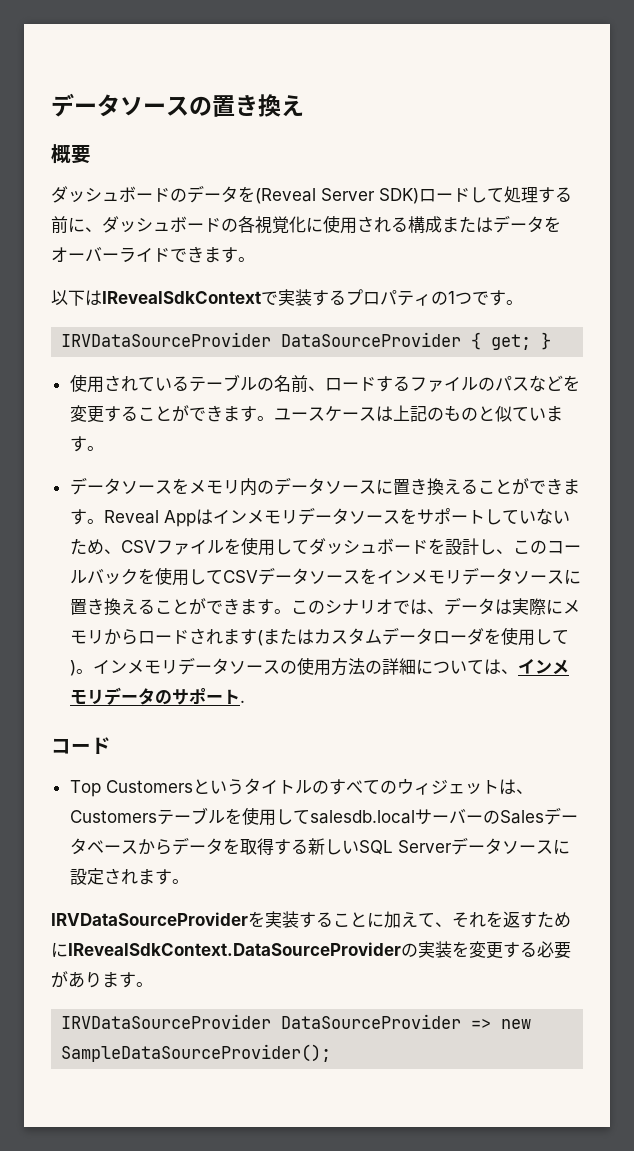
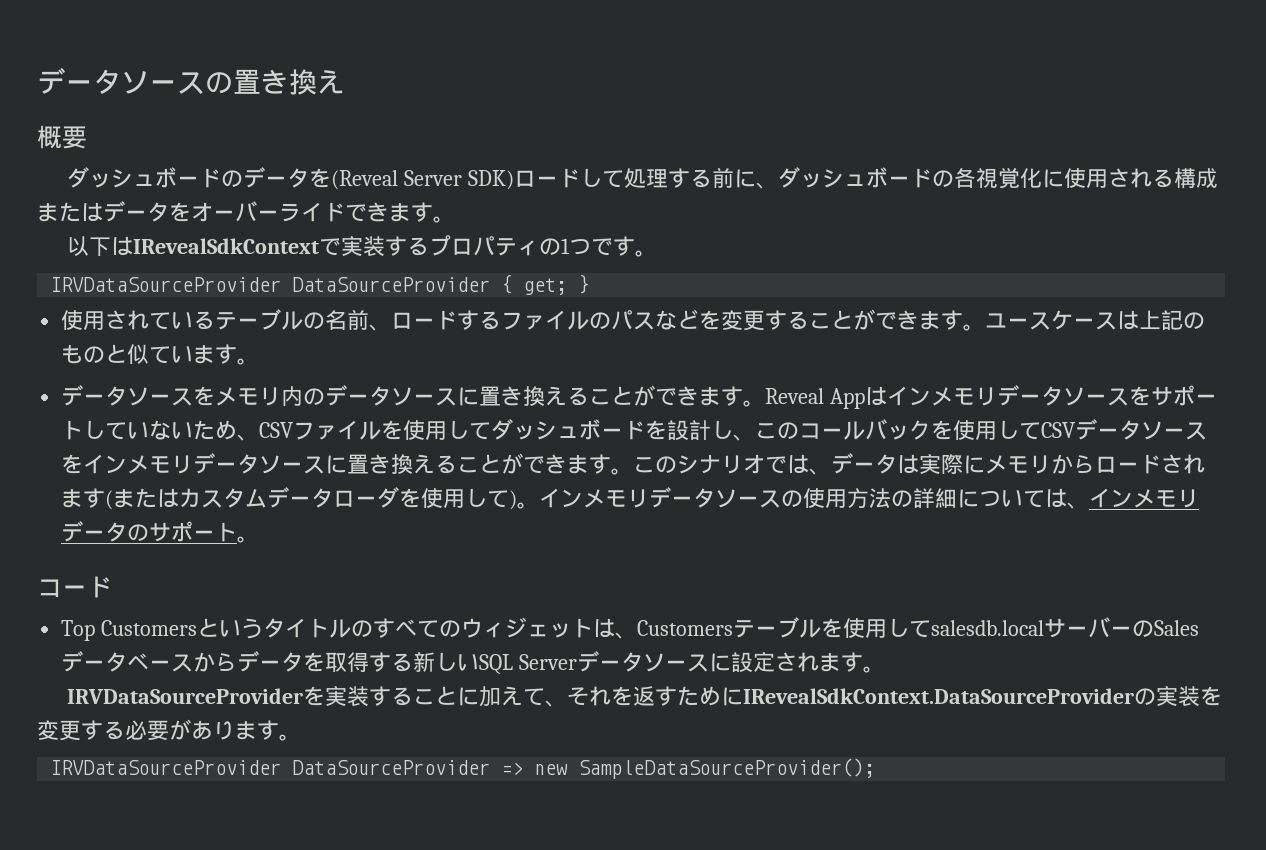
[239,700,245,703] . -> [237,536,260,543] 。

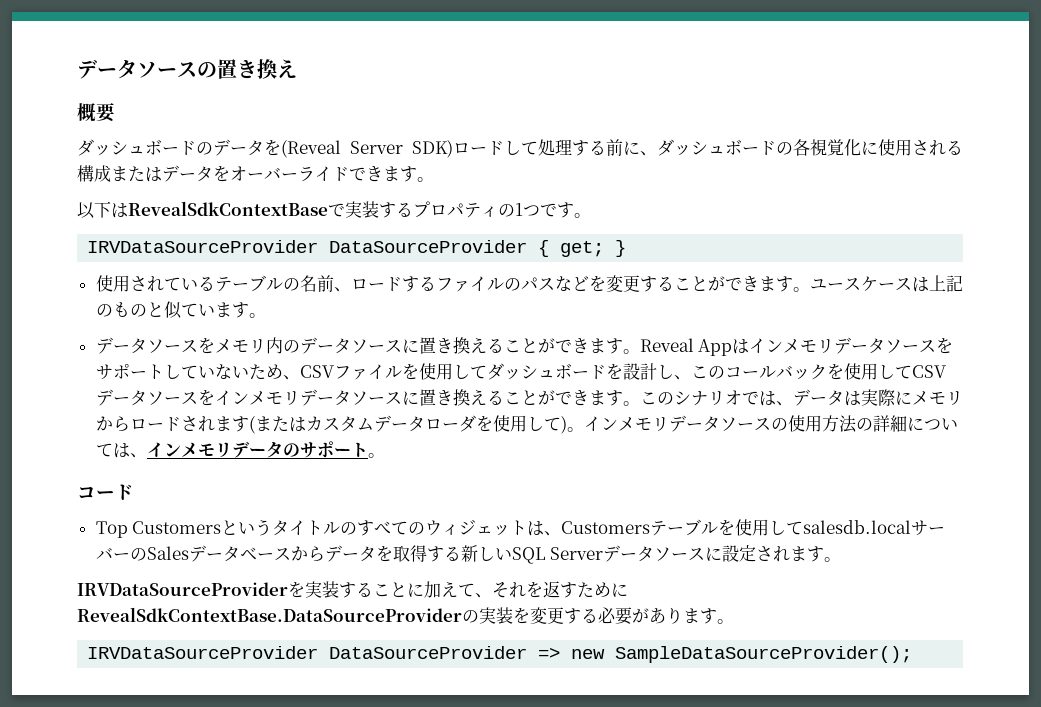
[133,238,320,254] IRevealSdkContext -> [128,201,328,216] RevealSdkContextBase
[743,688,1135,704] IRevealSdkContext.DataSourceProvider -> [77,607,462,622] RevealSdkContextBase.DataSourceProvider

